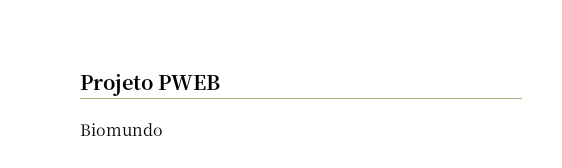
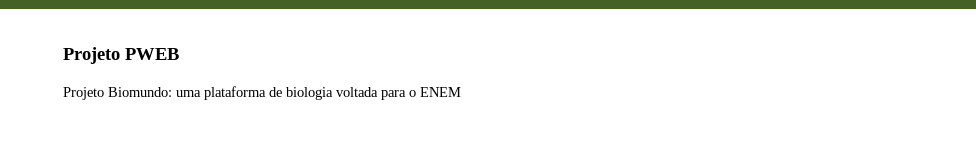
[80,123,163,136] Biomundo -> [63,86,461,100] Projeto Biomundo: uma plataforma de biologia voltada para o ENEM

